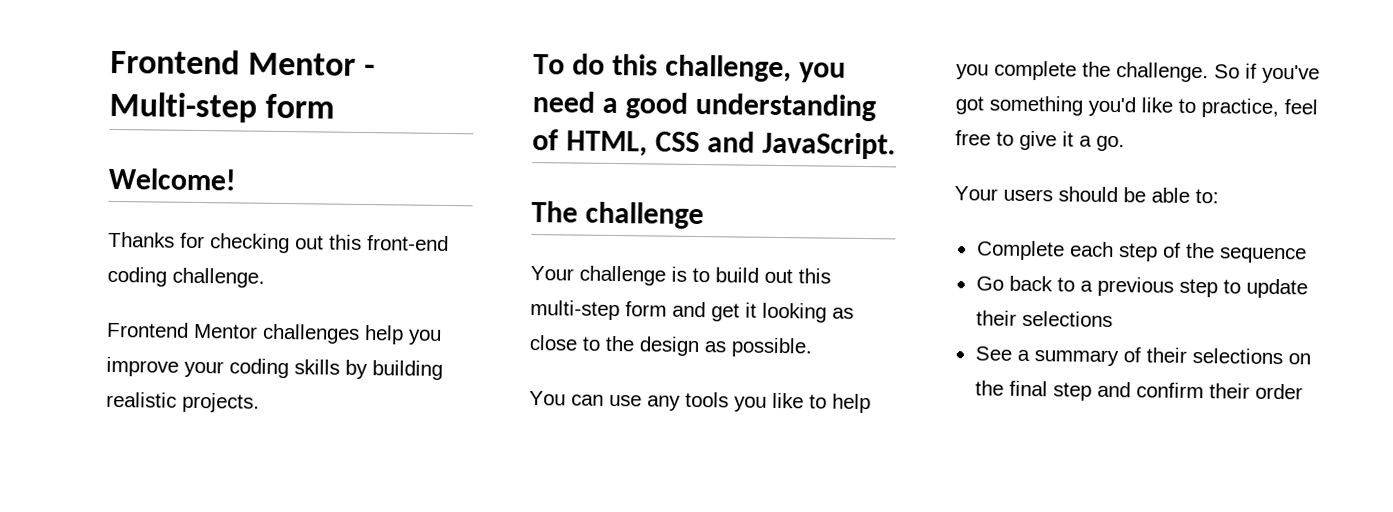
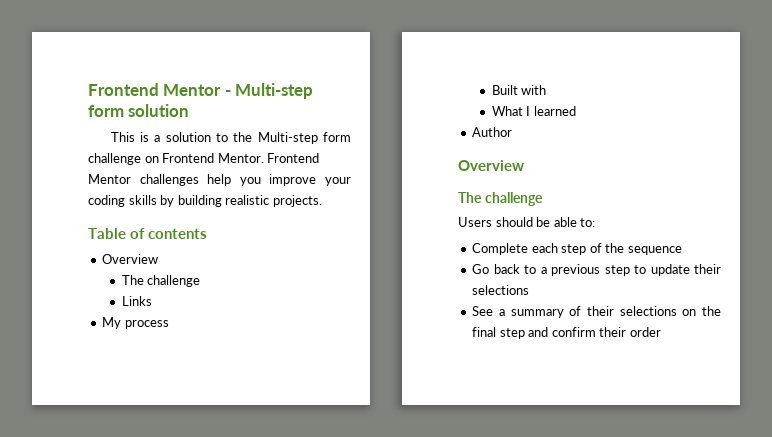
[108,167,237,191] [108,231,449,254] [107,266,265,288] // Welcome! // Thanks for checking out this front-end coding challenge. // -> [128,104,190,117] [110,132,351,144] [88,153,264,165] solution // This is a solution to the Multi-step form challenge on Frontend Mentor.
[533,53,846,83] [532,91,876,122] [532,129,896,160] [531,201,704,230] [530,265,831,286] [530,300,854,323] [529,335,813,358] [529,390,871,414] [956,60,1320,84] [955,95,1318,119] [955,130,1125,152] [954,186,1053,202] To do this challenge, you need a good understanding of HTML, CSS and JavaScript. // The challenge // Your challenge is to build out this multi-step form and get it looking as close to the design as possible. // You can use any tools you like to help you complete the challenge. So if you've got something you'd like to practice, feel free to give it a go. // Your users -> [88,228,208,239] [102,254,159,264] [121,275,201,287] [121,296,152,306] [102,317,169,329] [491,85,547,95] [491,106,576,116] [472,127,513,137] [458,160,524,171] [458,192,543,206] [458,217,492,227] Table of contents // Overview // The challenge // Links // My process // Built with // What I learned // Author // Overview // The challenge // Users

